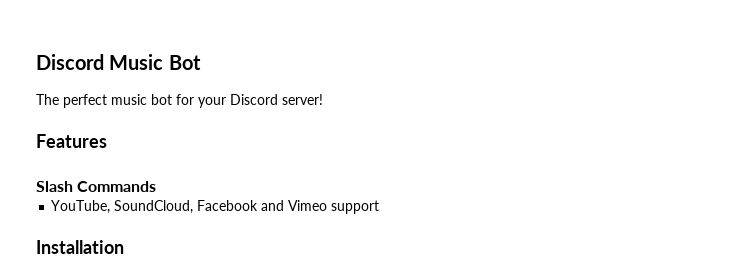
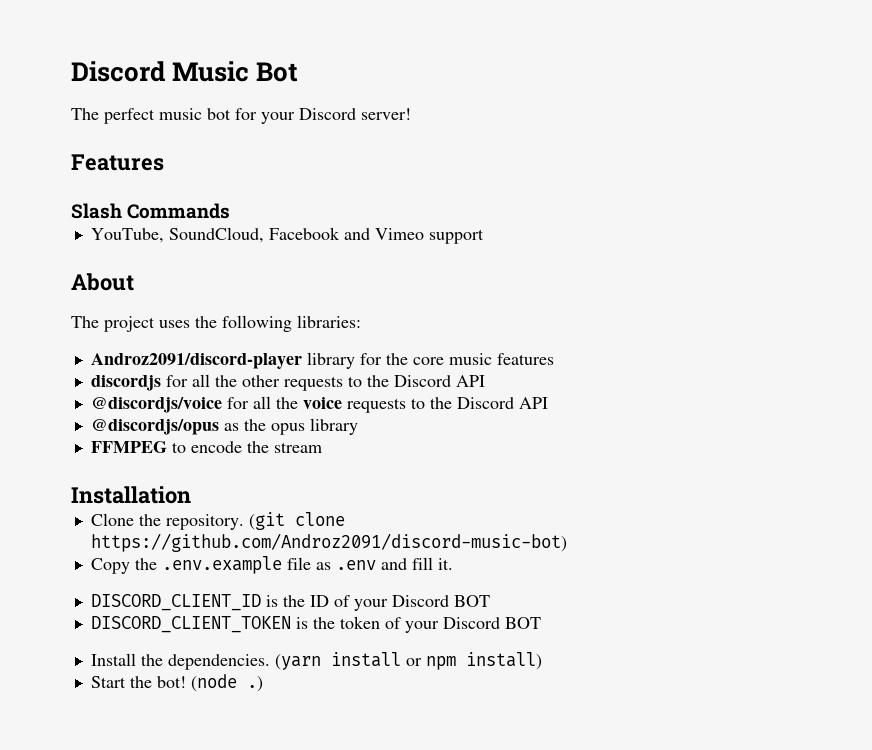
[36,240,124,254] Installation -> [71,273,134,291] [71,315,361,332] [90,352,554,369] [90,374,485,391] [90,396,548,413] [90,418,358,435] [90,441,322,453] [71,486,191,504] [90,512,345,530] [90,533,567,552] [90,556,453,574] [90,594,490,611] [90,616,541,633] [90,652,542,670] [90,674,263,692] About // The project uses the following libraries: // Androz2091/discord-player library for the core music features // discordjs for all the other requests to the Discord API // @discordjs/voice for all the voice requests to the Discord API // @discordjs/opus as the opus library // FFMPEG to encode the stream // Installation // Clone the repository. (git clone https://github.com/Androz2091/discord-music-bot) // Copy the .env.example file as .env and fill it. // DISCORD_CLIENT_ID is the ID of your Discord BOT // DISCORD_CLIENT_TOKEN is the token of your Discord BOT // Install the dependencies. (yarn install or npm install) // Start the bot! (node .)

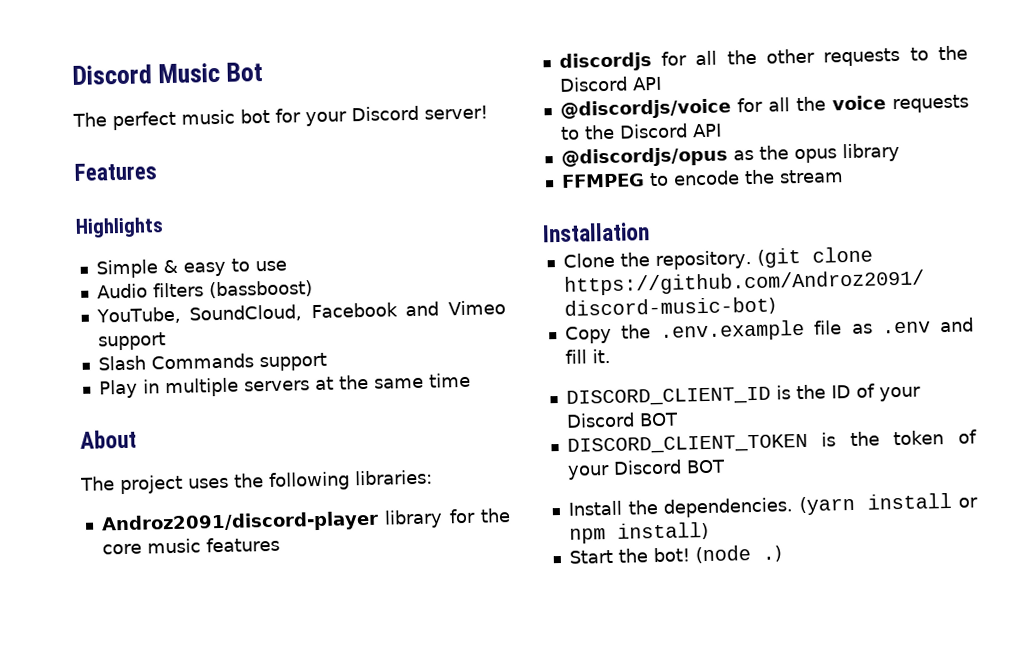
[71,203,231,219] Slash Commands -> [75,217,164,238] [95,258,287,279] [96,280,313,299] Highlights // Simple & easy to use // Audio filters (bassboost)
(484, 236) none -> [97,352,327,372] [98,372,471,399] // Slash Commands support // Play in multiple servers at the same time

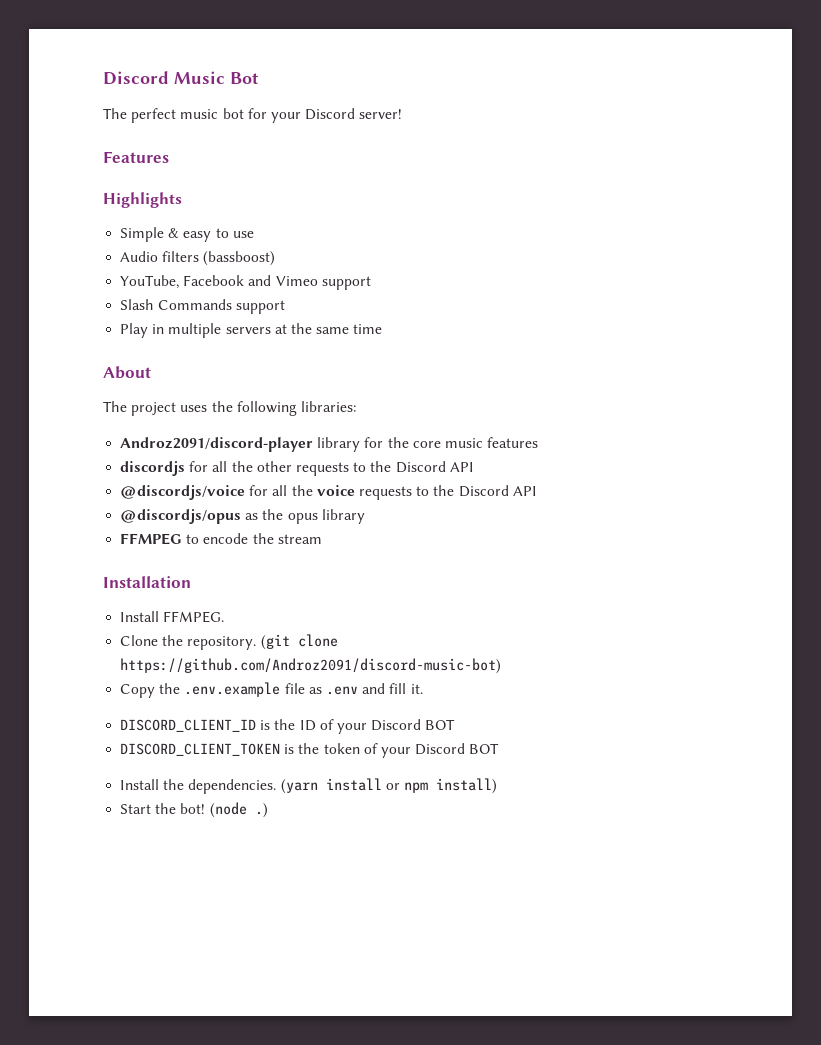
[189,304,303,323] SoundCloud, -> (180, 282) none
(650, 232) none -> [120,611,225,623] // Install FFMPEG.

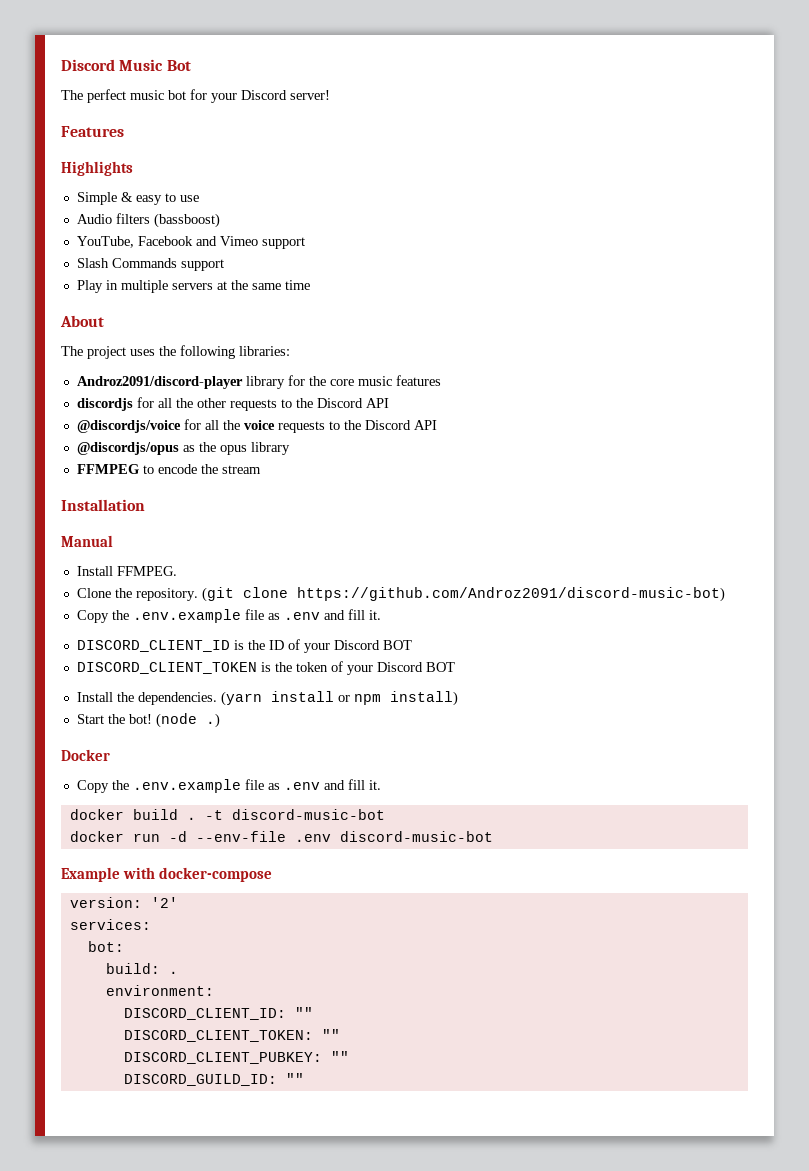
(191, 582) none -> [61,535,113,547] // Manual
(268, 810) none -> [61,749,110,761] [76,779,381,793] [69,809,385,820] [69,831,493,842] [61,867,272,882] [69,897,178,908] [69,919,151,930] [87,941,124,952] [105,963,178,974] [105,985,214,996] [123,1007,313,1020] [123,1029,340,1042] [123,1051,349,1064] [123,1073,304,1086] // Docker // Copy the .env.example file as .env and fill it. // docker build . -t discord-music-bot // docker run -d --env-file .env discord-music-bot // Example with docker-compose // version: '2' // services: // bot: // build: . // environment: // DISCORD_CLIENT_ID: "" // DISCORD_CLIENT_TOKEN: "" // DISCORD_CLIENT_PUBKEY: "" // DISCORD_GUILD_ID: ""

